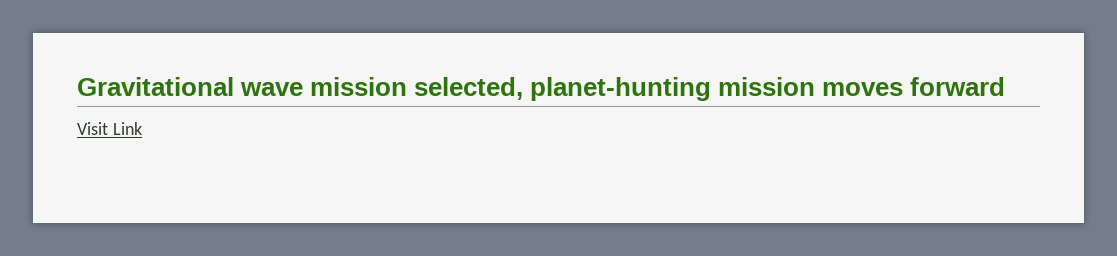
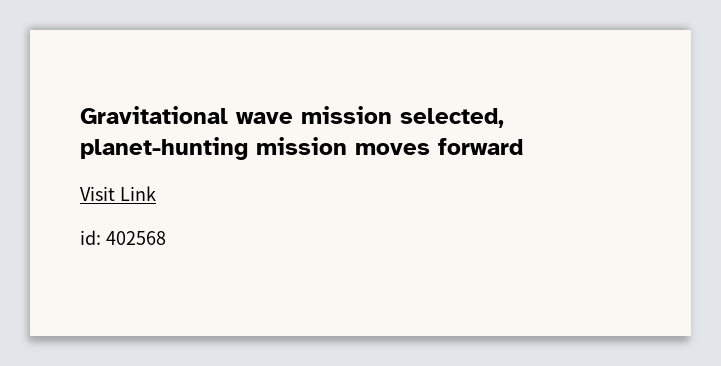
(142, 128) none -> [80,230,166,245] // id: 402568

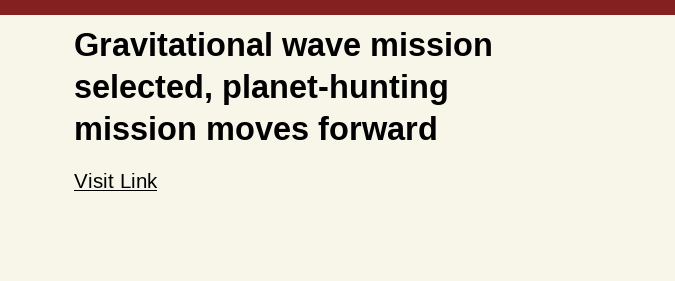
[80,230,166,245] // id: 402568 -> (158, 180) none

